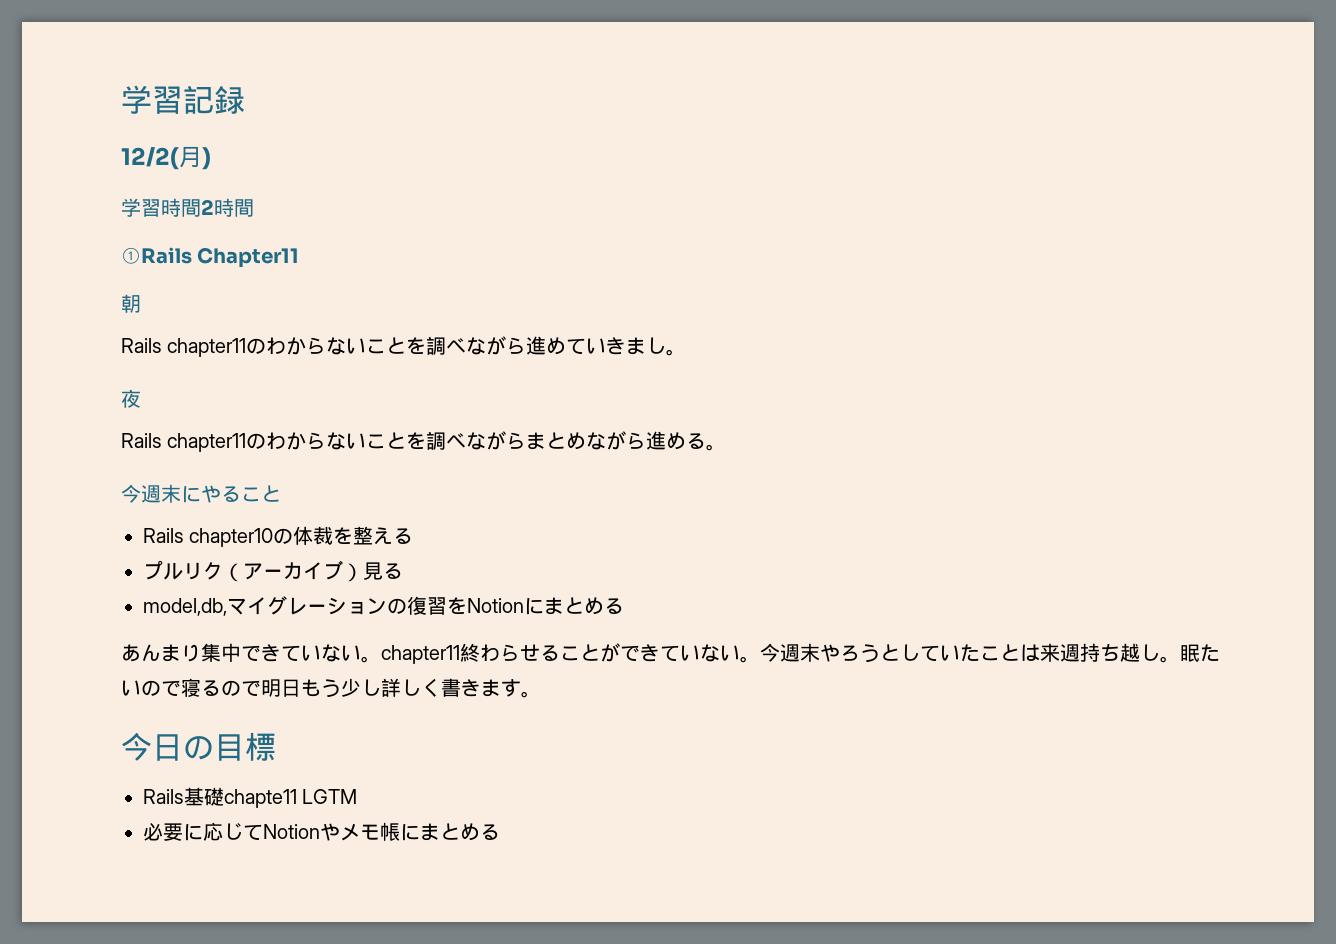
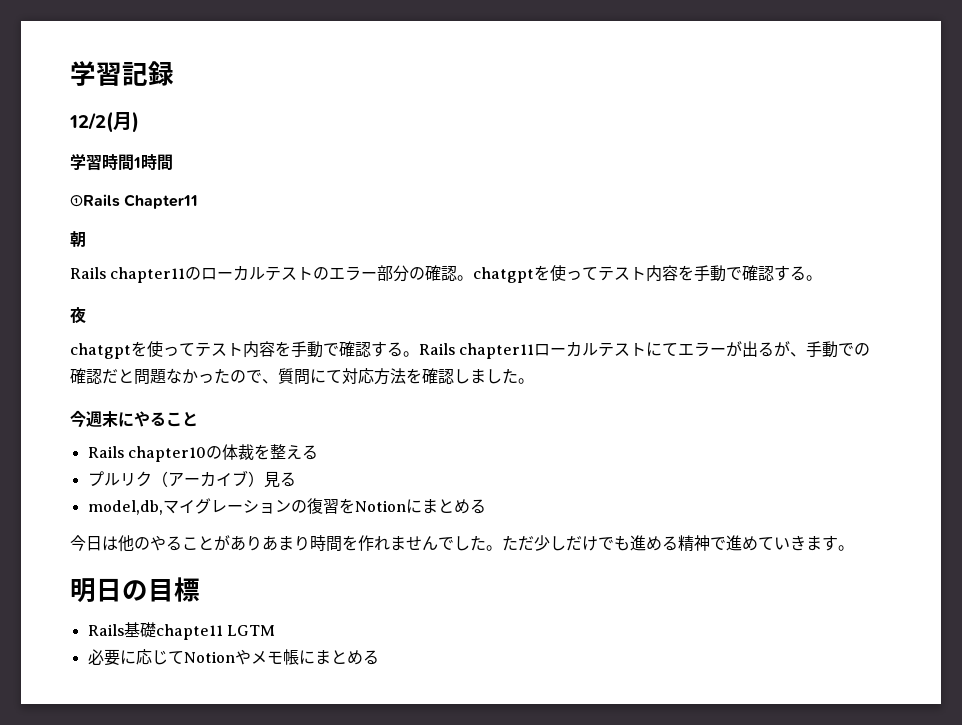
[201,199,214,215] 2 -> [133,157,141,168] 1
[266,336,687,356] [121,389,141,408] [121,431,707,452] わからないことを調べながら進めていきまし。 // 夜 // Rails chapter11のわからないことを調べながらまとめながら進める -> [201,265,823,283] [70,307,86,323] [70,341,871,359] [70,368,518,385] ローカルテストのエラー部分の確認。chatgptを使ってテスト内容を手動で確認する。 // 夜 // chatgptを使ってテスト内容を手動で確認する。Rails chapter11ローカルテストにてエラーが出るが、手動での確認だと問題なかったので、質問にて対応方法を確認しました
[121,643,1220,664] [121,678,461,698] あんまり集中できていない。chapter11終わらせることができていない。今週末やろうとしていたことは来週持ち越し。眠たいので寝るので明日もう少し詳しく書 -> [70,535,790,552] 今日は他のやることがありあまり時間を作れませんでした。ただ少しだけでも進める精神で進めてい
[121,732,152,761] 今 -> [70,578,96,603] 明

